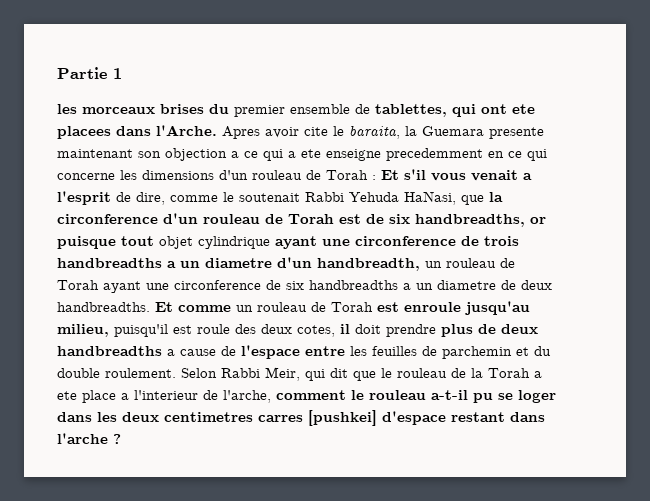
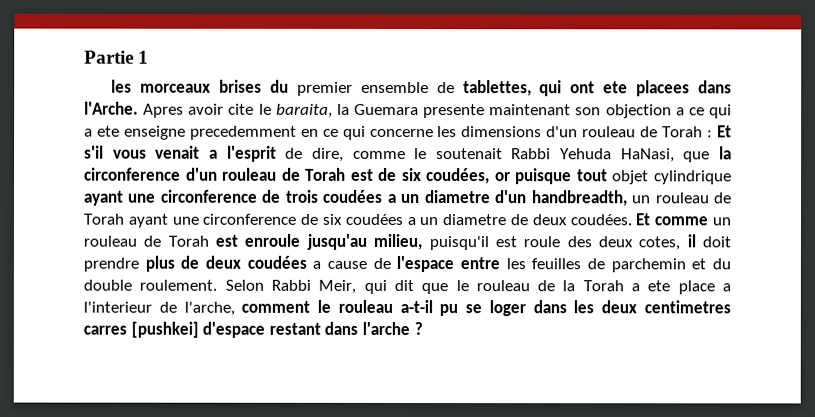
[415,214,525,227] handbreadths, -> [426,168,491,185] coudées,
[57,258,162,268] handbreadths -> [323,189,384,203] coudées
[309,280,398,290] handbreadths -> [344,213,403,225] coudées
[57,302,150,312] handbreadths. -> [569,214,632,226] coudées.
[57,346,162,356] handbreadths -> [246,255,307,269] coudées

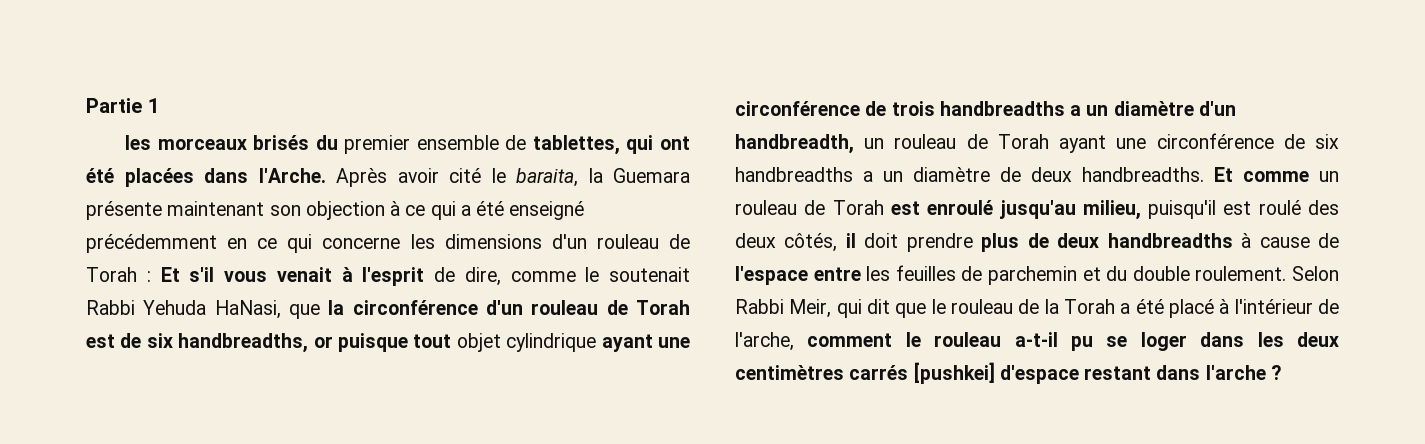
[219,79,263,93] brises -> [253,135,310,150] brisés
[603,80,732,97] [84,101,255,118] ete placees dans l'Arche. Apres avoir cite -> [86,168,481,187] été placées dans l'Arche. Après avoir cité
[423,104,486,119] presente -> [86,201,162,220] présente
[675,107,685,116] a -> [390,201,401,216] à
[96,125,297,140] ete enseigne precedemment -> [476,201,585,220] [86,234,217,253] été enseigné précédemment
[208,149,218,159] a -> [341,267,353,282] à
[84,167,181,181] circonference -> [352,300,478,315] circonférence
[426,168,491,185] coudées, -> [178,333,309,353] handbreadths,
[160,189,258,203] circonference -> [735,101,860,116] circonférence
[323,189,491,204] coudées a un diametre -> [939,101,1194,116] handbreadths a un diamètre
[202,213,632,226] circonference de six coudées a un diametre de deux coudées. -> [1156,133,1339,149] [735,167,1204,182] circonférence de six handbreadths a un diamètre de deux handbreadths.
[244,233,301,247] enroule -> [927,200,994,215] enroulé
[523,236,561,248] roule -> [1258,200,1301,215] roulé
[638,236,681,251] cotes, -> [784,233,838,252] côtés,
[246,255,322,269] coudées a -> [1107,233,1252,248] handbreadths à
[647,280,731,295] [83,301,152,313] ete place a l'interieur -> [1135,299,1313,318] été placé à l'intérieur
[643,300,731,314] [83,325,127,335] centimetres carres -> [735,365,909,380] centimètres carrés

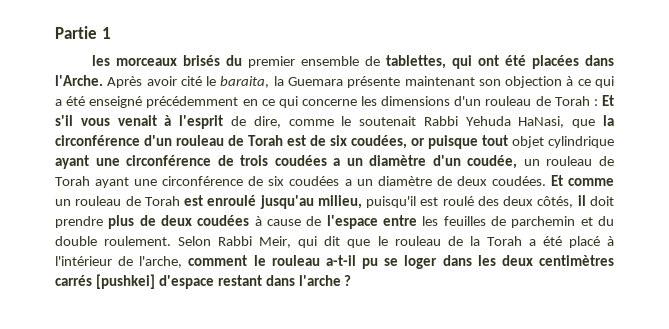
[178,333,309,353] handbreadths, -> [351,135,407,149] coudées,
[939,101,1065,116] handbreadths -> [274,155,327,166] coudées
[735,134,854,154] handbreadth, -> [467,155,518,169] coudée,
[735,167,853,182] handbreadths -> [289,176,340,186] coudées
[1082,167,1204,182] handbreadths. -> [491,176,546,186] coudées.
[1107,233,1233,248] handbreadths -> [197,215,250,226] coudées

